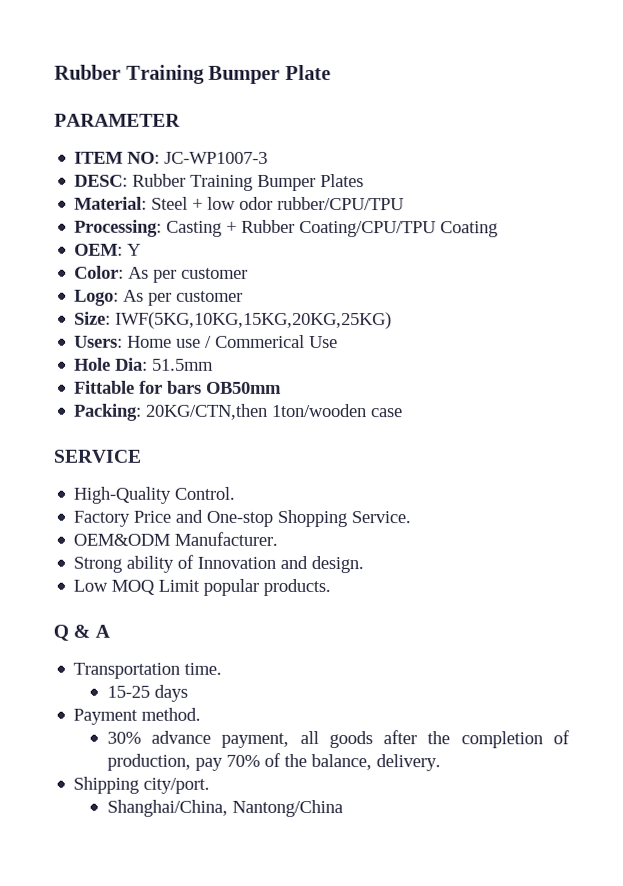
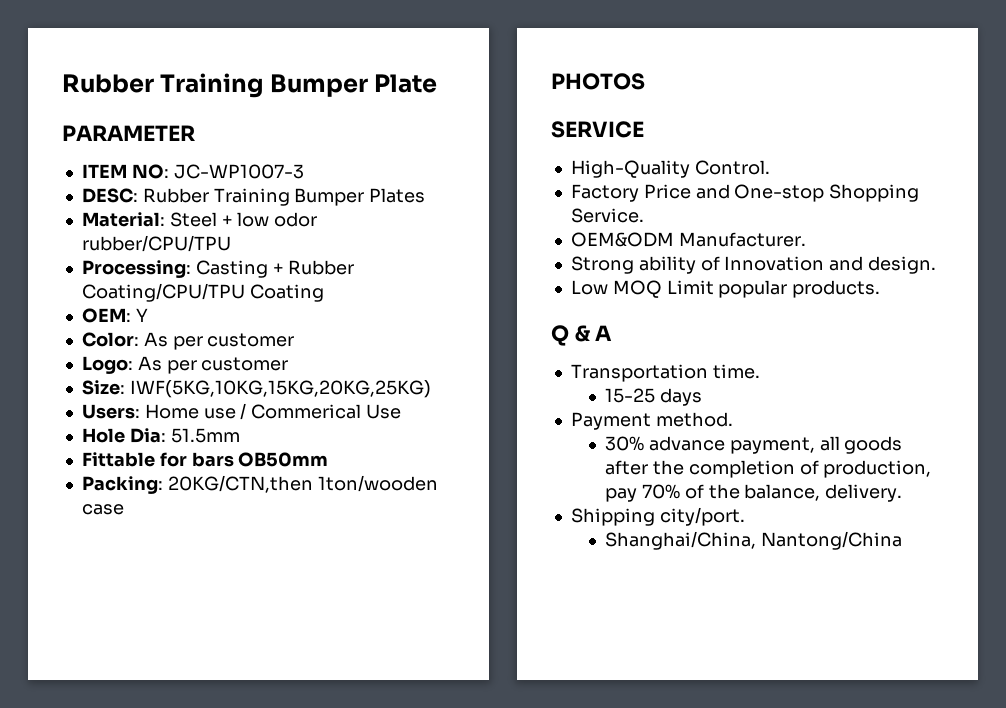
(404, 413) none -> [551,73,645,90] // PHOTOS

